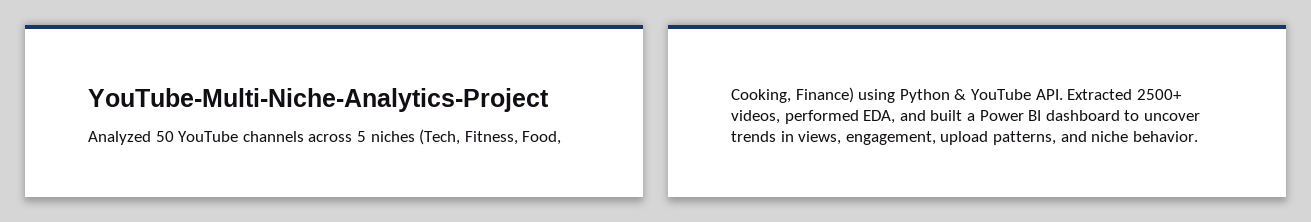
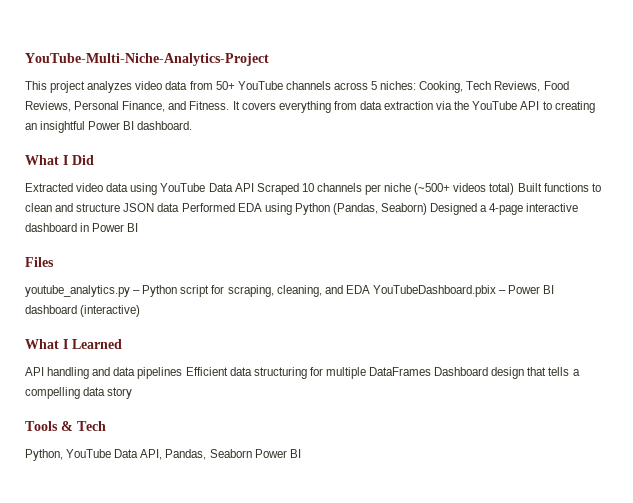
[88,129,562,145] [731,87,1182,103] [731,110,1200,124] [731,131,1198,145] Analyzed 50 YouTube channels across 5 niches (Tech, Fitness, Food, Cooking, Finance) using Python & YouTube API. Extracted 2500+ videos, performed EDA, and built a Power BI dashboard to uncover trends in views, engagement, upload patterns, and niche behavior. -> [25,81,569,93] [25,101,595,113] [25,121,193,133] [25,155,94,165] [25,183,601,195] [25,203,579,215] [25,223,139,232] [25,257,54,267] [25,285,555,297] [25,305,141,317] [25,339,122,349] [25,367,580,379] [25,387,133,399] [25,421,106,431] [25,449,301,461] This project analyzes video data from 50+ YouTube channels across 5 niches: Cooking, Tech Reviews, Food Reviews, Personal Finance, and Fitness. It covers everything from data extraction via the YouTube API to creating an insightful Power BI dashboard. // What I Did // Extracted video data using YouTube Data API Scraped 10 channels per niche (~500+ videos total) Built functions to clean and structure JSON data Performed EDA using Python (Pandas, Seaborn) Designed a 4-page interactive dashboard in Power BI // Files // youtube_analytics.py – Python script for scraping, cleaning, and EDA YouTubeDashboard.pbix – Power BI dashboard (interactive) // What I Learned // API handling and data pipelines Efficient data structuring for multiple DataFrames Dashboard design that tells a compelling data story // Tools & Tech // Python, YouTube Data API, Pandas, Seaborn Power BI

